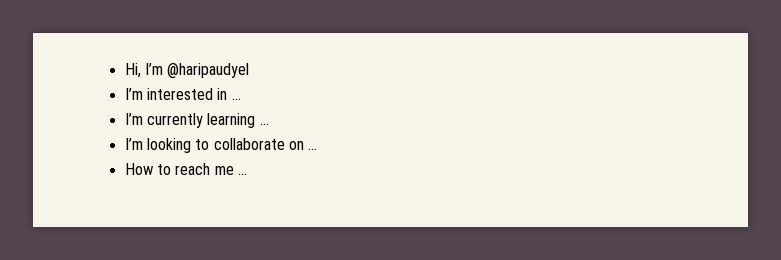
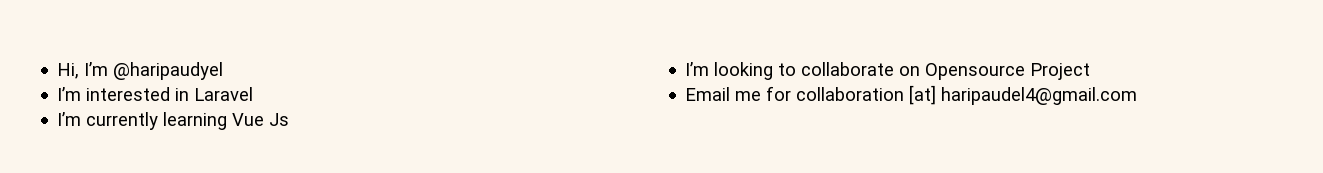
[231,98,241,100] ... -> [194,87,254,101] Laravel
[259,123,269,125] ... -> [232,113,290,126] Vue Js
[308,148,318,150] [124,163,247,175] ... // How to reach me ... -> [925,63,1091,80] [685,85,1138,105] Opensource Project // Email me for collaboration [at] haripaudel4@gmail.com

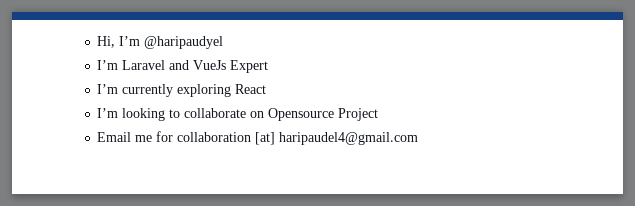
[86,87,190,101] interested in -> (119, 65) none
(254, 94) none -> [169,60,269,73] and VueJs Expert
[163,112,290,130] learning Vue Js -> [177,84,267,97] exploring React

